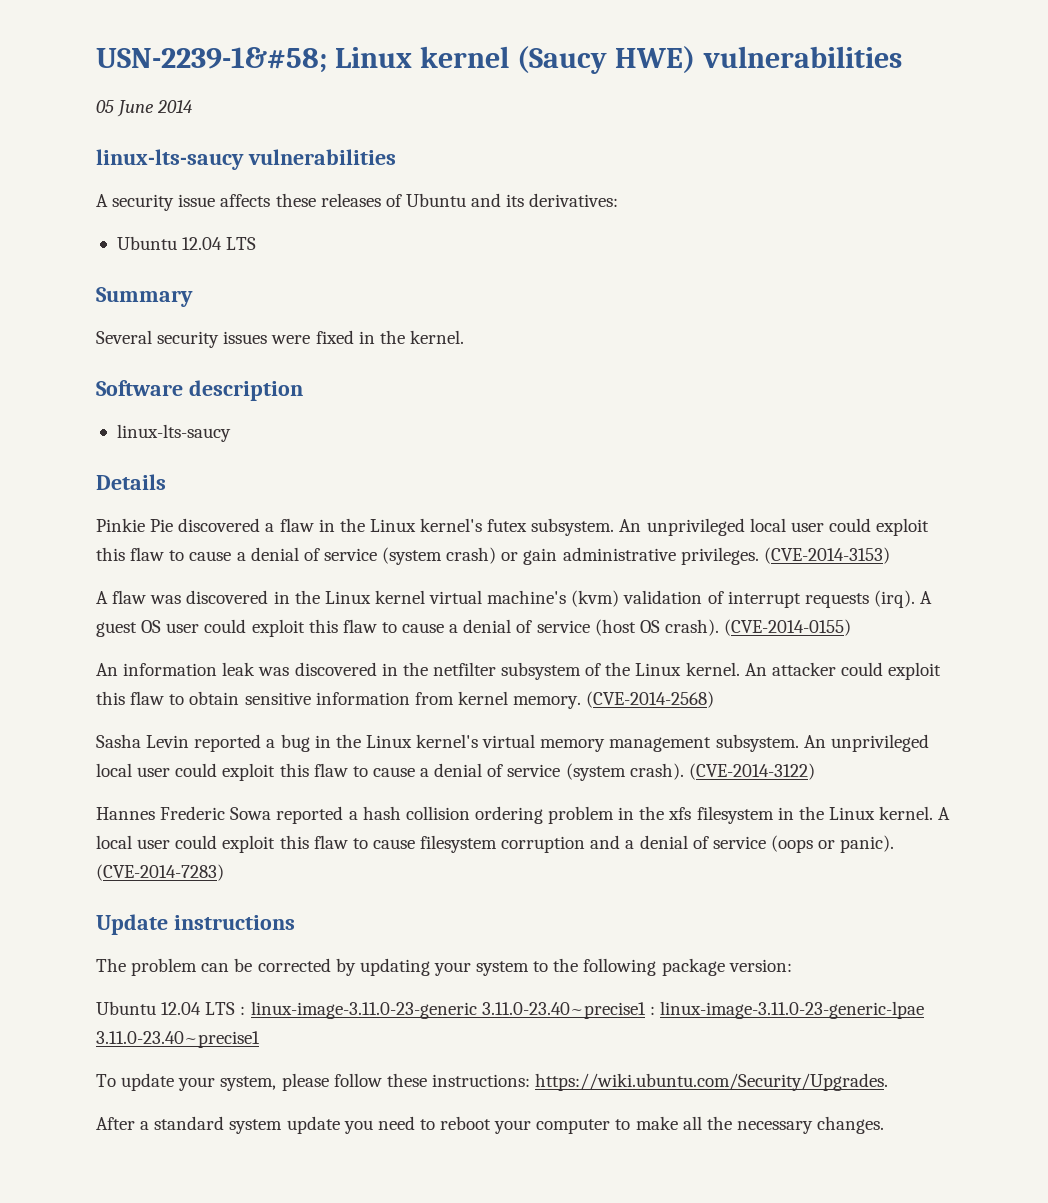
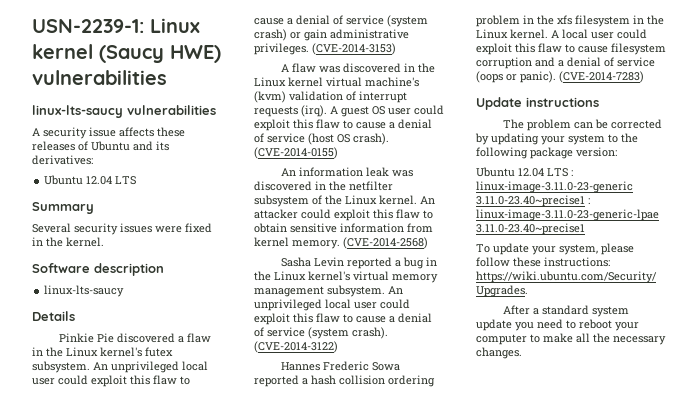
[96,47,327,73] USN-2239-1&#58; -> [32,19,144,33] USN-2239-1:
[96,100,193,117] // 05 June 2014 -> (167, 77) none

